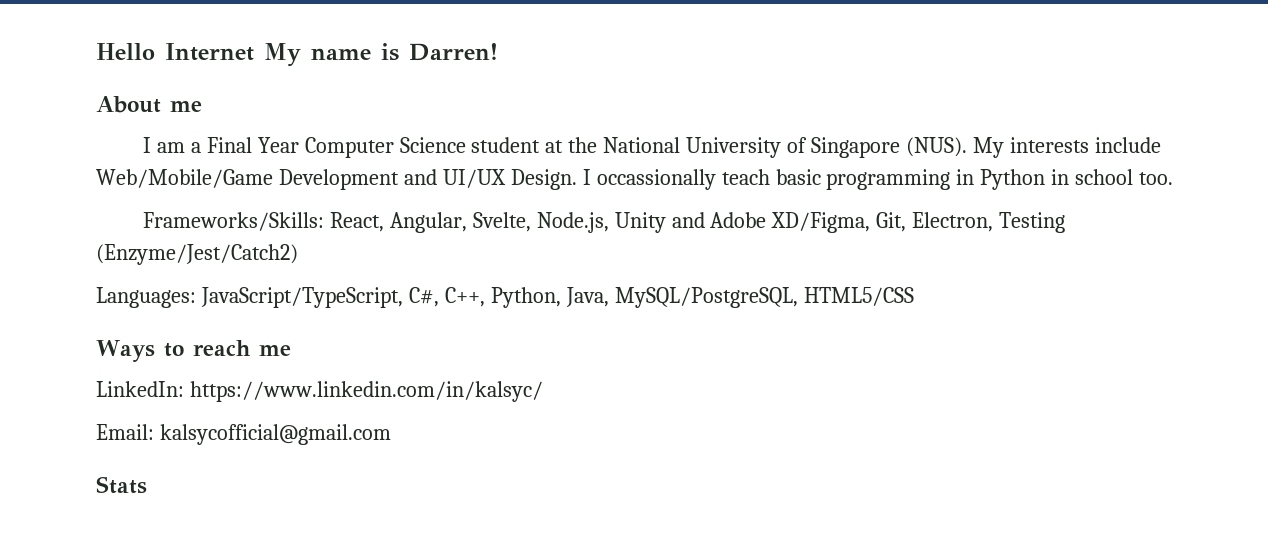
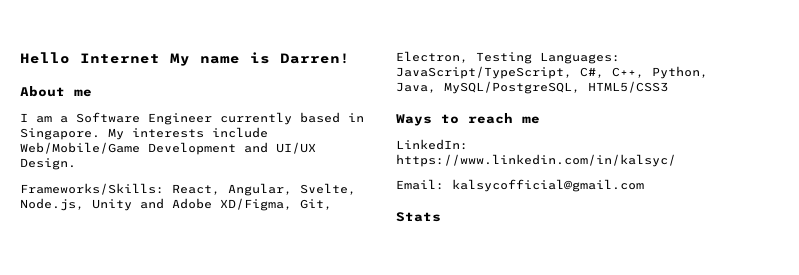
[206,137,968,158] Final Year Computer Science student at the National University of Singapore (NUS). -> [76,112,364,125] [20,128,100,140] Software Engineer currently based in Singapore.
[582,169,1174,190] I occassionally teach basic programming in Python in school too. -> (76, 164) none
[96,244,298,265] (Enzyme/Jest/Catch2) // -> (532, 58) none
[803,287,914,306] HTML5/CSS -> [588,81,668,93] HTML5/CSS3

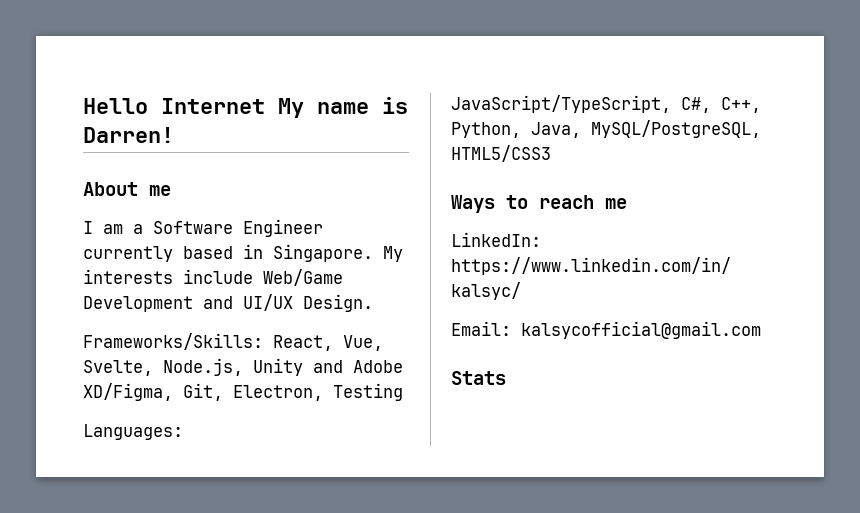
[20,142,140,154] Web/Mobile/Game -> [263,269,343,286] Web/Game
[228,183,292,196] Angular, -> [343,335,383,351] Vue,
(532, 58) none -> (403, 392) //

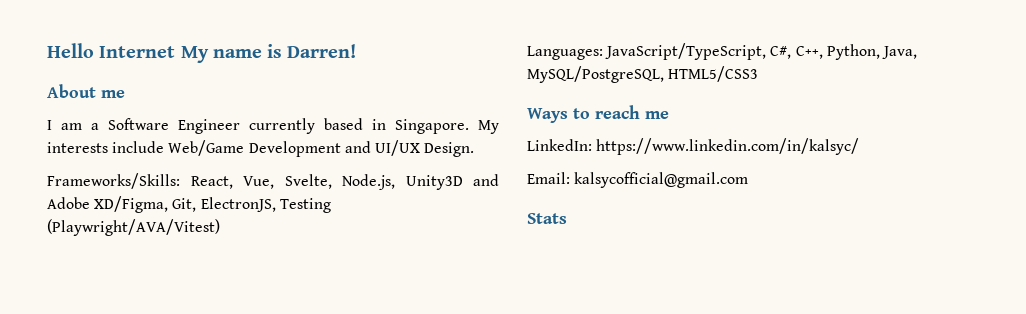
[253,358,303,376] Unity -> [405,175,463,190] Unity3D
[233,385,323,401] Electron, -> [200,197,276,212] ElectronJS,
(403, 392) none -> [47,219,220,236] (Playwright/AVA/Vitest)

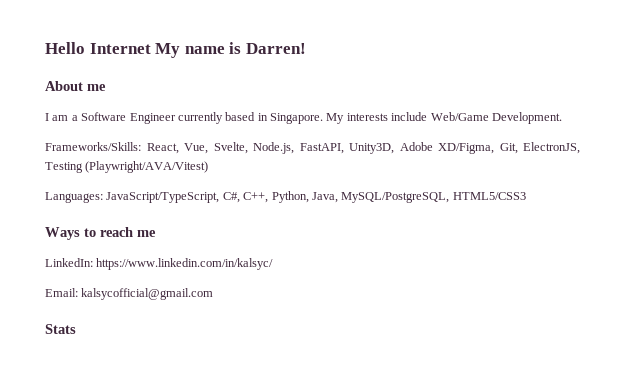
[248,140,475,157] Development and UI/UX Design. -> [491,112,562,124] Development.
[405,174,499,190] Unity3D and -> [299,143,394,154] FastAPI, Unity3D,

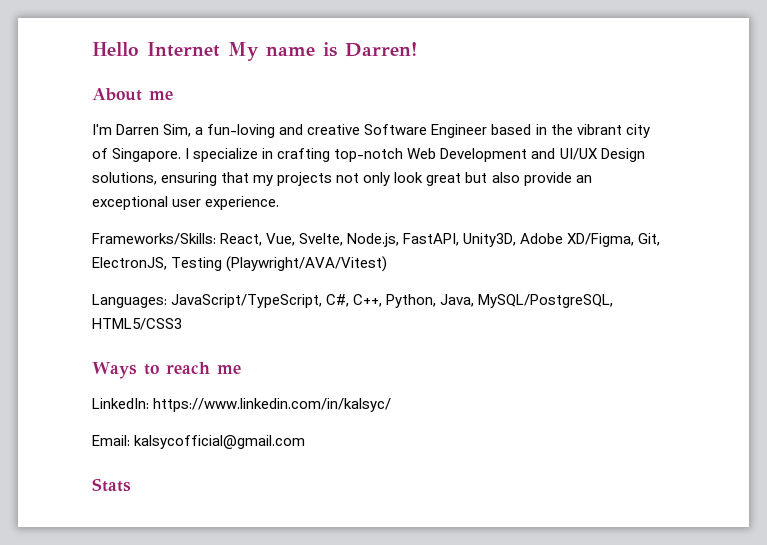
[45,113,78,121] I am a -> [92,124,361,138] I'm Darren Sim, a fun-loving and creative
[177,112,223,124] currently -> (488, 131) none
[270,112,562,124] Singapore. My interests include Web/Game Development. -> [550,124,650,138] [92,148,645,162] [92,172,592,186] [92,196,280,210] the vibrant city of Singapore. I specialize in crafting top-notch Web Development and UI/UX Design solutions, ensuring that my projects not only look great but also provide an exceptional user experience.

